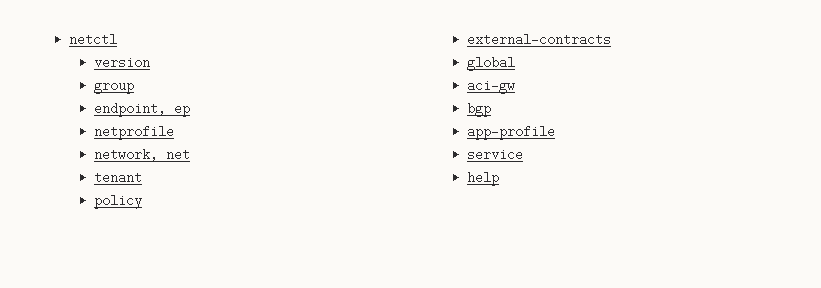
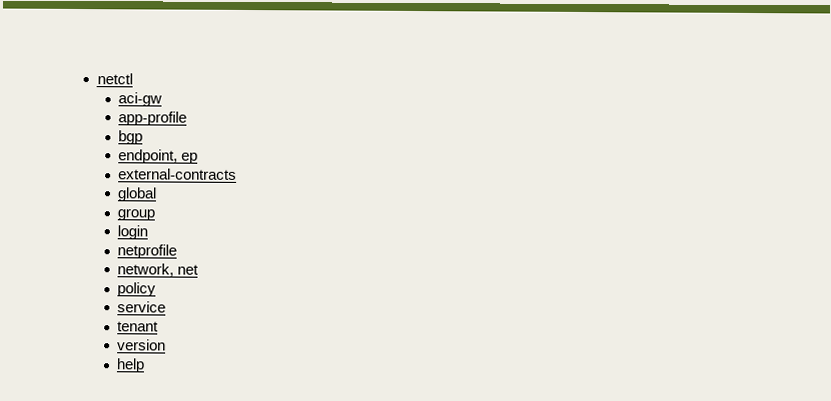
[94,56,151,69] version -> [118,92,163,107] [118,111,188,126] [118,130,144,145] [118,149,199,164] [118,168,238,180] [117,187,158,202] aci-gw // app-profile // bgp // endpoint, ep // external-contracts // global
[94,102,191,117] endpoint, ep -> [117,225,149,240] login
[94,171,143,184] // tenant -> (200, 269) none
[467,33,612,46] [467,56,516,71] [467,79,516,94] [467,102,492,117] [467,125,556,140] // external-contracts // global // aci-gw // bgp // app-profile -> (157, 289) none
(524, 154) none -> [117,321,160,332] [117,339,167,351] // tenant // version

